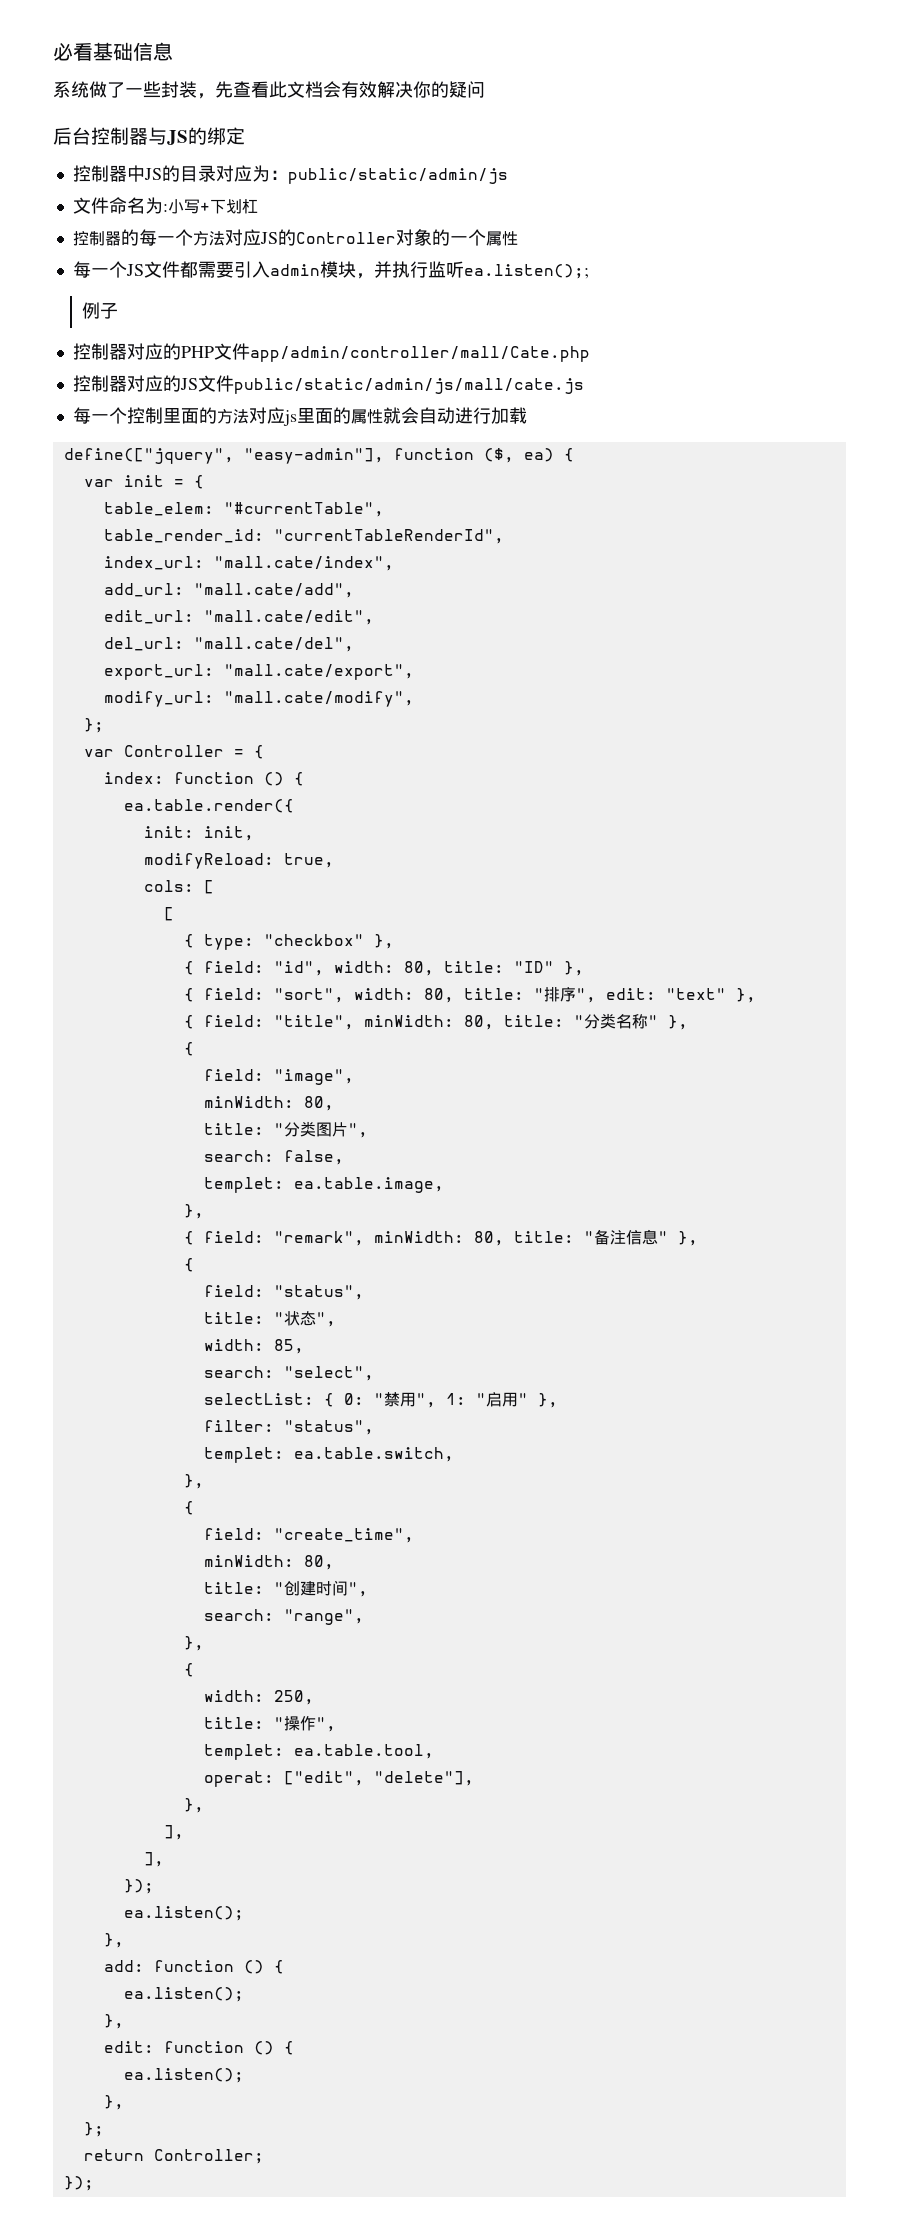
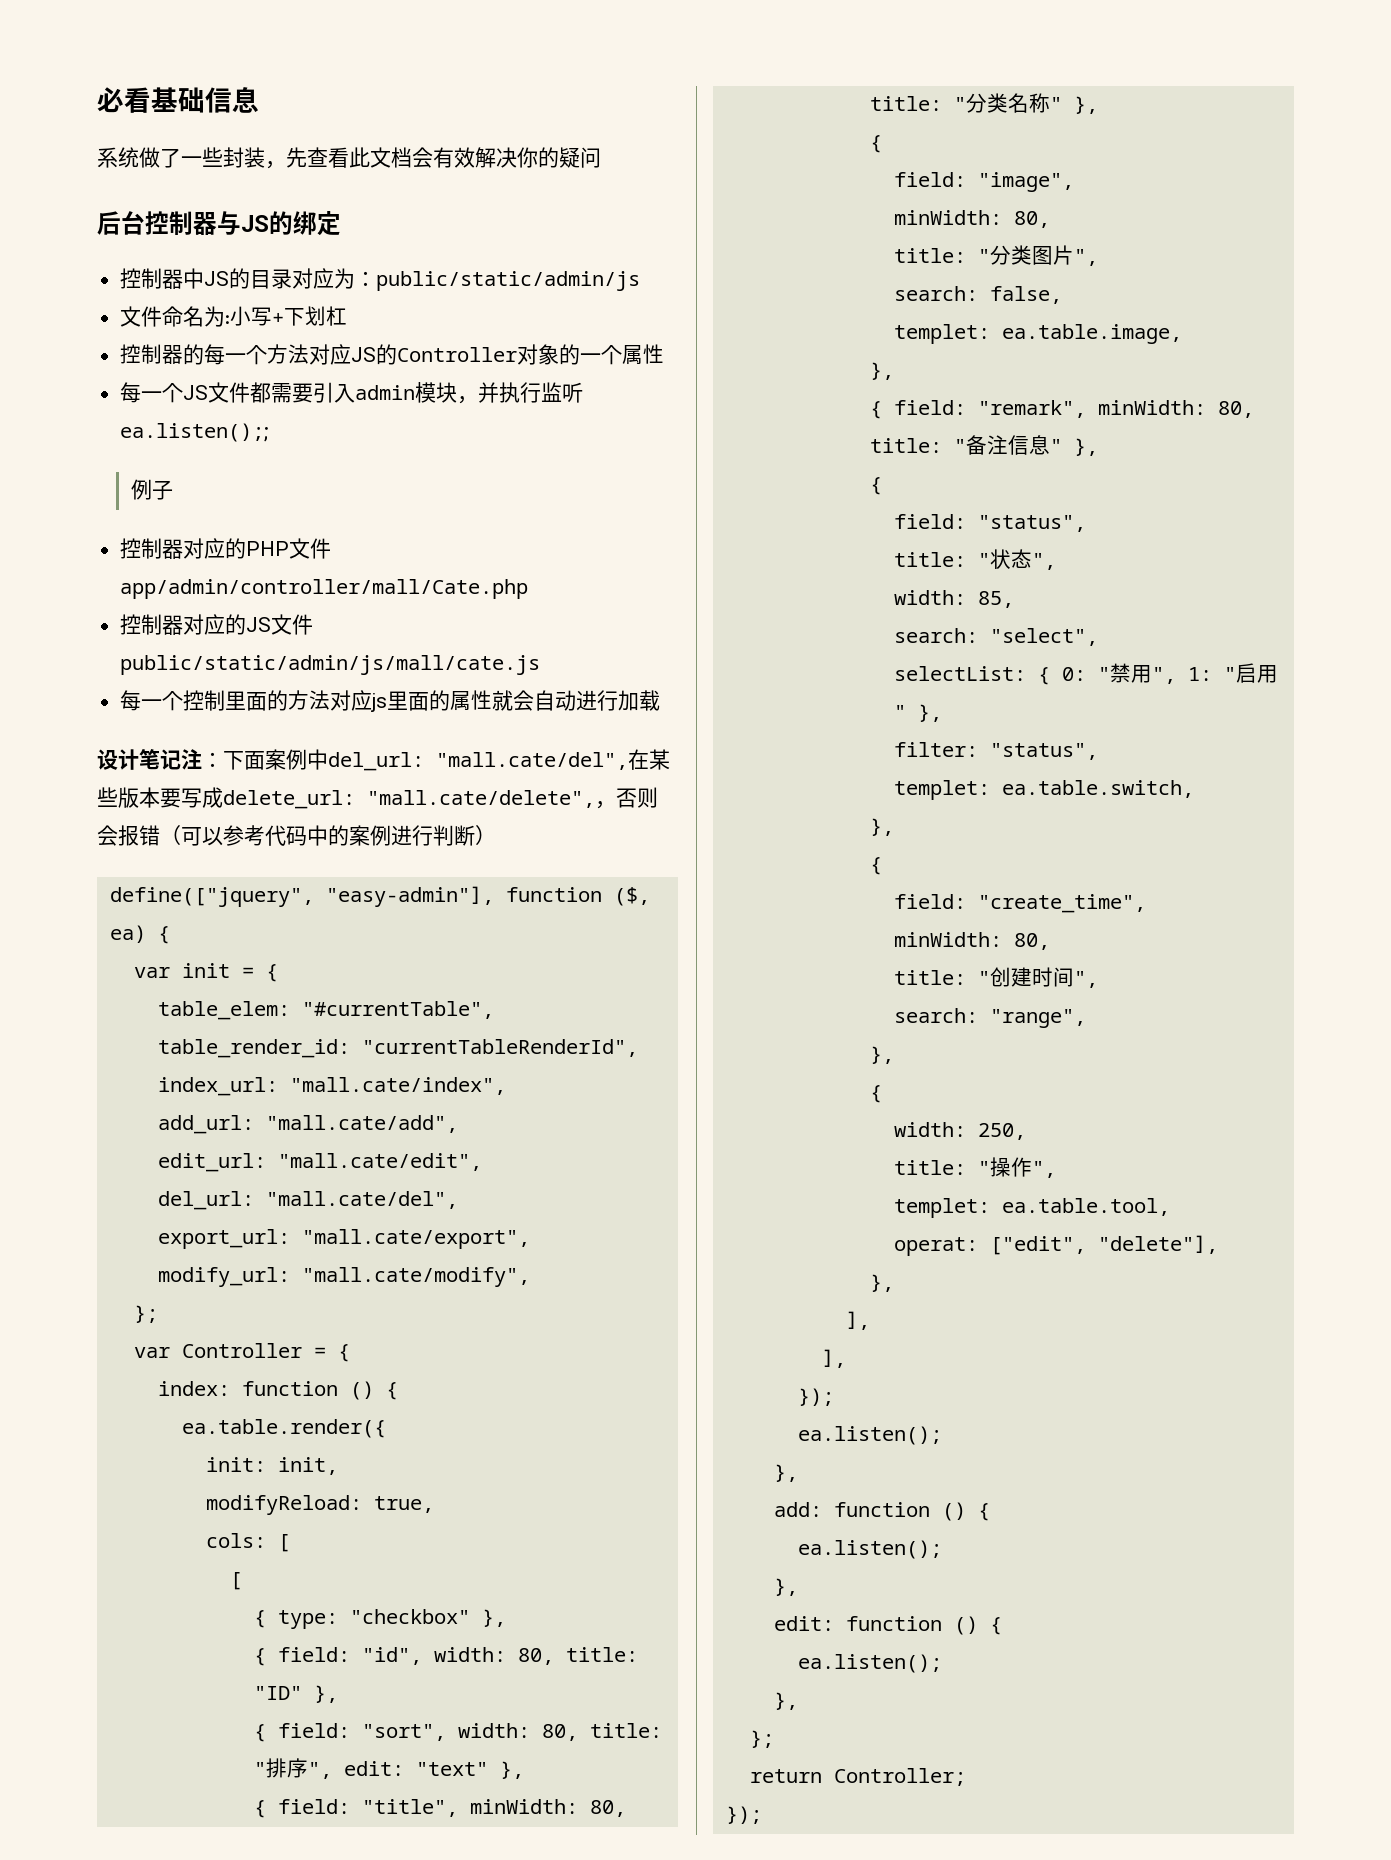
(527, 415) none -> [97,749,670,771] [97,787,658,809] [97,825,496,846] // 设计笔记注：下面案例中del_url: "mall.cate/del",在某些版本要写成delete_url: "mall.cate/delete",，否则会报错（可以参考代码中的案例进行判断）

